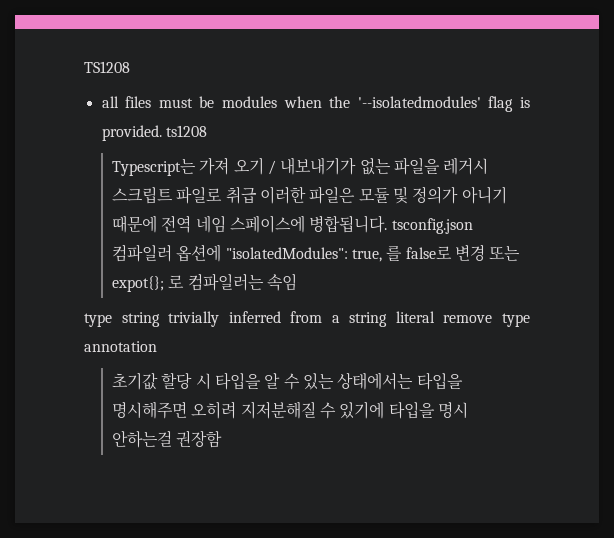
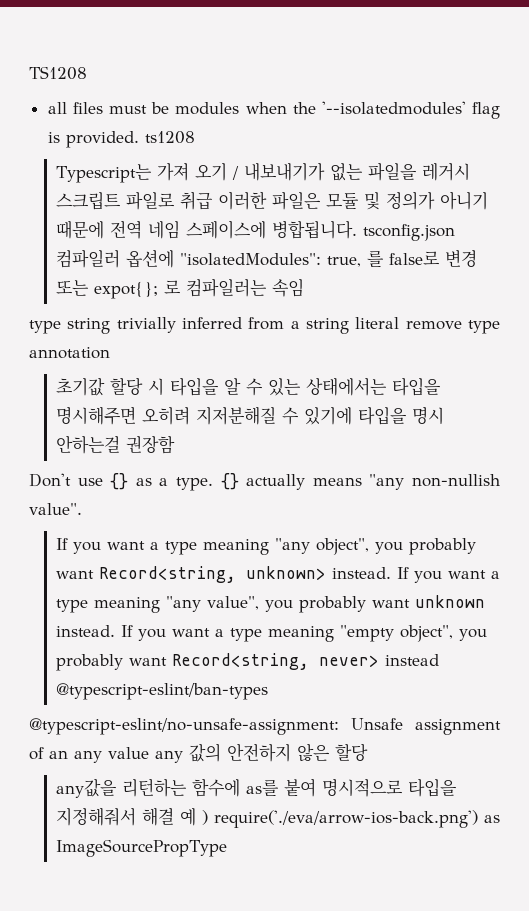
(223, 439) none -> [29,473,500,491] [29,503,82,515] [55,538,476,555] [55,566,500,583] [55,595,485,613] [55,625,487,642] [55,653,439,671] [55,683,268,700] [29,718,501,735] [29,743,368,763] [55,778,457,798] [55,807,500,828] [55,839,227,857] // Don't use {} as a type. {} actually means "any non-nullish value". // If you want a type meaning "any object", you probably want Record<string, unknown> instead. If you want a type meaning "any value", you probably want unknown instead. If you want a type meaning "empty object", you probably want Record<string, never> instead @typescript-eslint/ban-types // @typescript-eslint/no-unsafe-assignment: Unsafe assignment of an any value any 값의 안전하지 않은 할당 // any값을 리턴하는 함수에 as를 붙여 명시적으로 타입을 지정해줘서 해결 예 ) require('./eva/arrow-ios-back.png') as ImageSourcePropType

